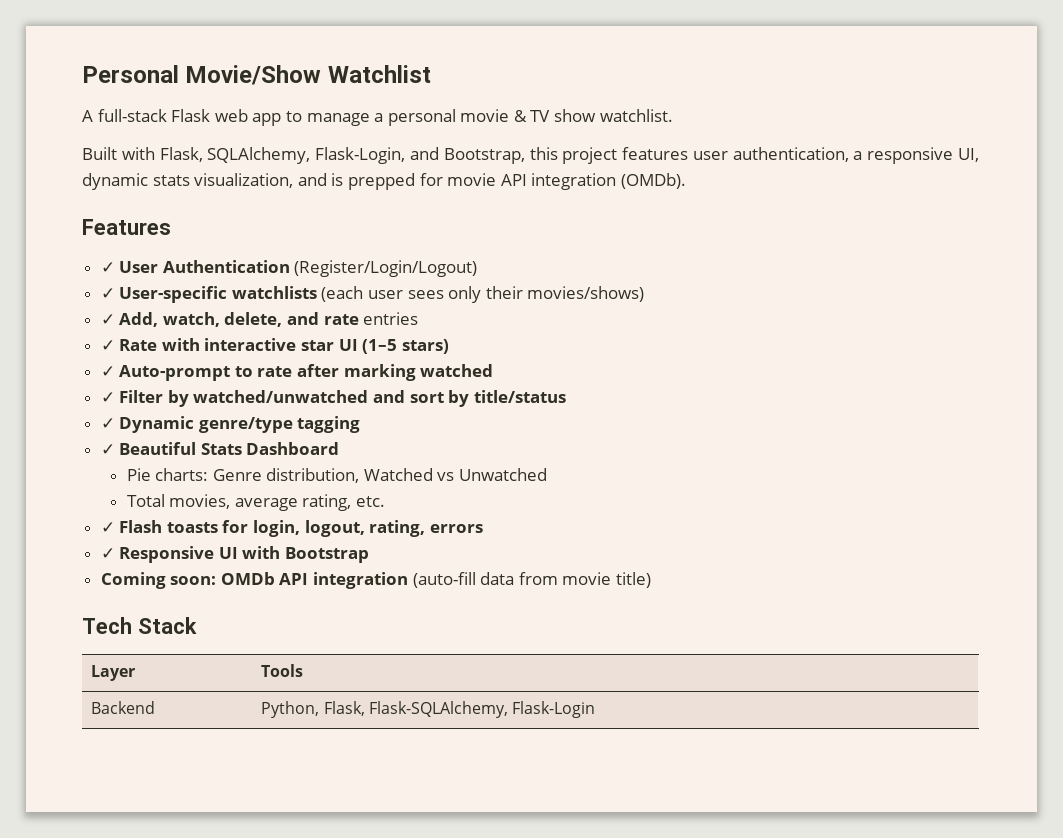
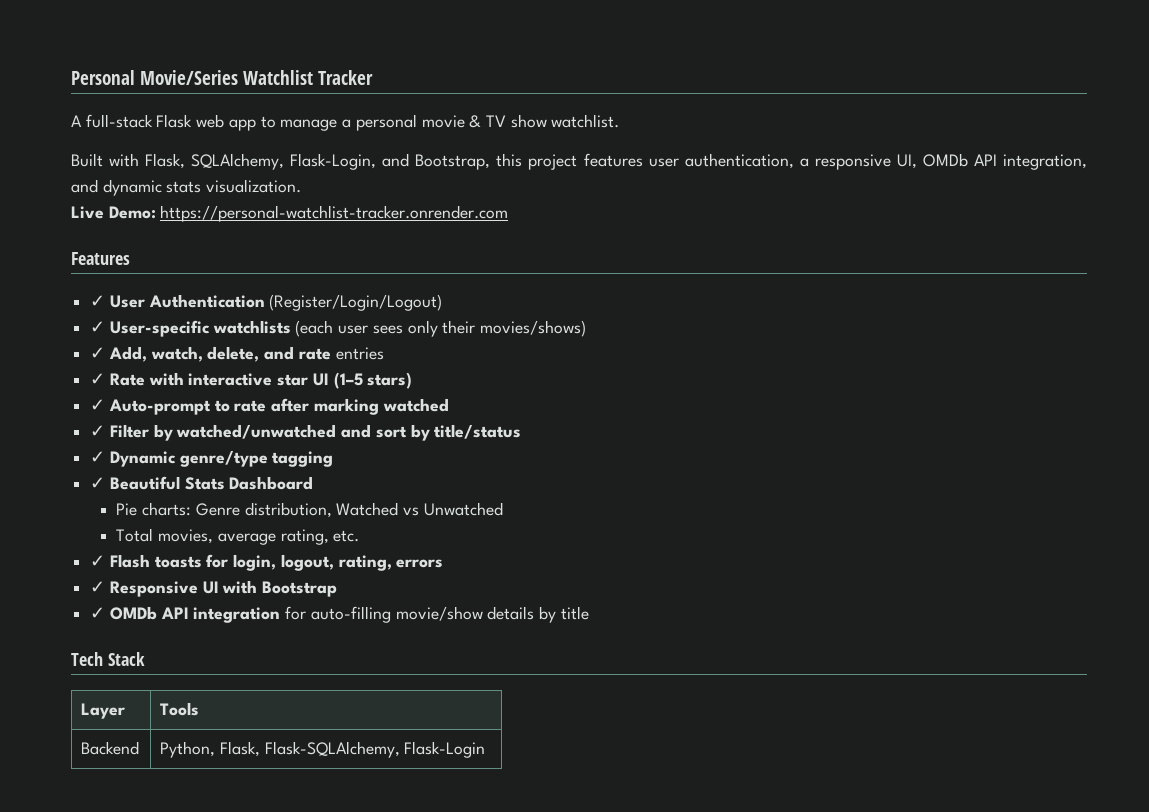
[185,65,322,85] Movie/Show -> [140,70,239,85] Movie/Series
(431, 74) none -> [318,70,374,85] Tracker
[82,173,686,190] dynamic stats visualization, and is prepped for movie API integration (OMDb). -> [922,153,1088,170] [71,179,302,196] [71,205,509,222] OMDb API integration, and dynamic stats visualization. // Live Demo: https://personal-watchlist-tracker.onrender.com
[100,572,217,589] Coming soon: -> [90,607,106,619] ✓
[412,572,652,588] (auto-fill data from movie title) -> [285,606,589,623] for auto-filling movie/show details by title

